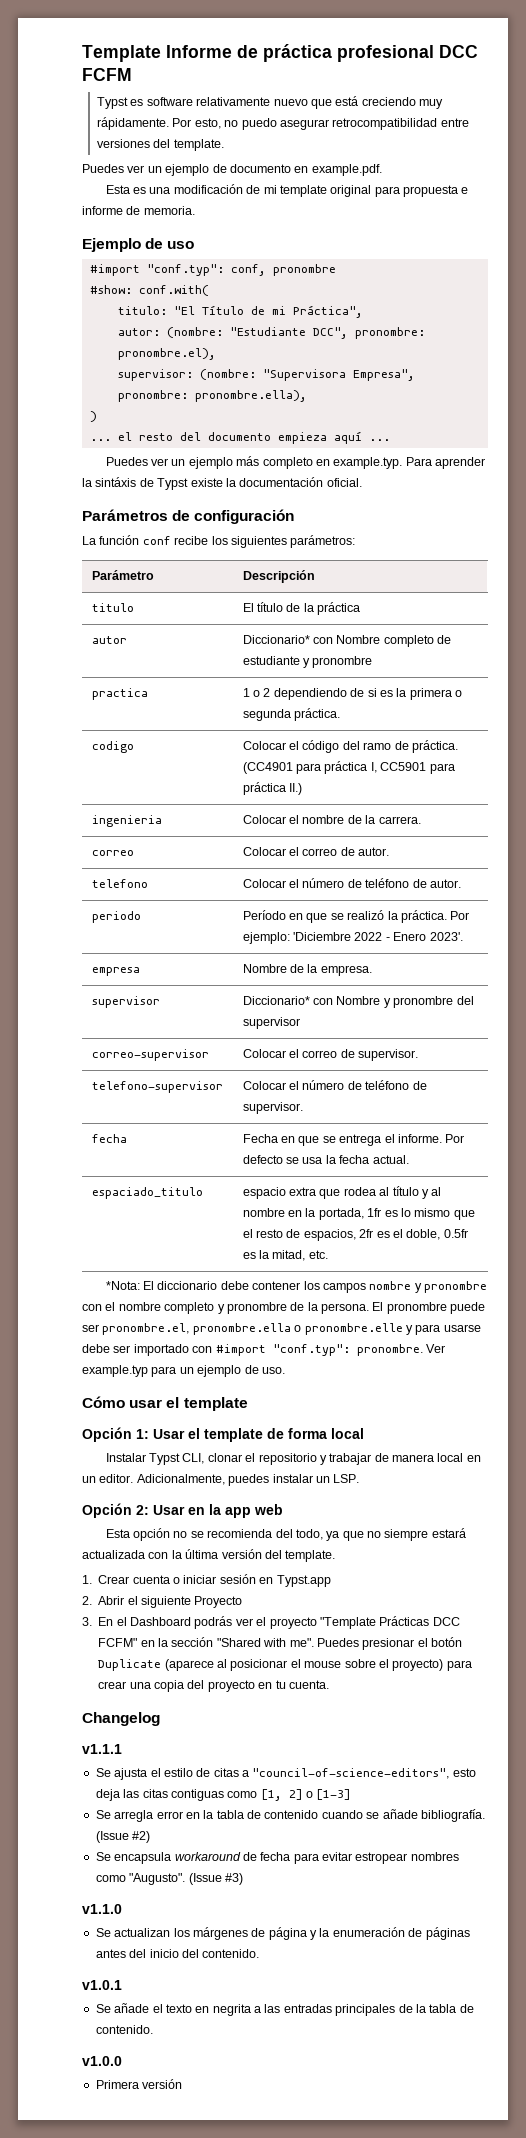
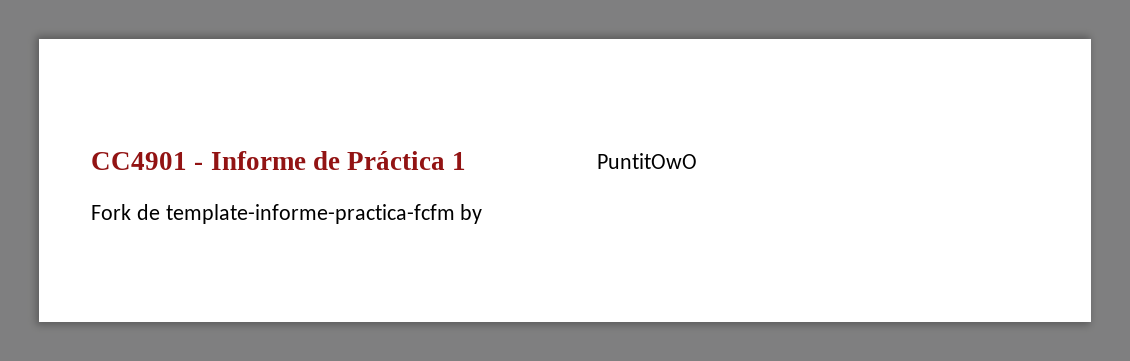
[82,44,478,62] [82,68,132,81] [97,96,444,109] [97,117,469,130] [97,139,224,151] [82,164,382,176] [105,184,469,197] [82,206,195,215] [82,238,195,252] [89,264,336,276] [89,285,209,296] [117,305,363,318] [117,327,425,339] [117,348,216,360] [117,369,415,381] [117,390,307,402] [89,411,97,422] [89,431,390,444] [105,456,486,469] [82,477,362,490] [82,509,295,524] [82,535,356,548] [91,570,154,580] [242,570,315,583] [91,603,134,612] [242,602,361,615] [91,636,127,644] [242,635,452,647] [242,656,373,668] [91,688,148,700] [242,688,463,700] [242,708,341,721] [91,741,134,753] [242,740,458,753] [242,761,455,774] [242,782,303,795] [91,815,162,827] [242,815,421,824] [91,850,134,856] [242,847,390,856] [91,879,148,888] [242,878,461,888] [91,911,141,923] [242,910,470,923] [242,932,463,944] [91,967,140,976] [242,964,372,976] [91,996,160,1008] [242,996,474,1008] [242,1017,300,1029] [91,1049,209,1061] [242,1049,419,1061] [91,1081,223,1093] [242,1080,427,1090] [242,1102,303,1114] [91,1134,127,1143] [242,1134,465,1146] [242,1155,409,1164] [91,1187,203,1199] [242,1186,442,1199] [242,1208,475,1220] [242,1229,468,1241] [242,1250,328,1261] [105,1281,488,1293] [82,1302,486,1314] [82,1323,481,1335] [82,1344,445,1356] [82,1365,285,1377] [82,1396,248,1411] [82,1427,364,1442] [105,1453,481,1465] [82,1474,360,1486] [82,1503,283,1518] [105,1528,466,1541] [82,1549,336,1562] [82,1574,331,1587] [82,1596,243,1608] [82,1616,460,1629] [98,1637,462,1650] [98,1659,472,1671] [98,1680,329,1692] [82,1712,160,1726] [82,1744,122,1754] [95,1768,476,1780] [95,1789,352,1801] [95,1809,485,1822] [95,1831,151,1843] [95,1852,459,1864] [95,1873,243,1885] [82,1904,122,1914] [95,1927,470,1940] [95,1949,260,1958] [82,1980,122,1990] [95,2003,474,2016] [95,2025,153,2034] [82,2056,122,2066] [95,2079,183,2089] Template Informe de práctica profesional DCC FCFM // Typst es software relativamente nuevo que está creciendo muy rápidamente. Por esto, no puedo asegurar retrocompatibilidad entre versiones del template. // Puedes ver un ejemplo de documento en example.pdf. // Esta es una modificación de mi template original para propuesta e informe de memoria. // Ejemplo de uso // #import "conf.typ": conf, pronombre // #show: conf.with( // titulo: "El Título de mi Práctica", // autor: (nombre: "Estudiante DCC", pronombre: pronombre.el), // supervisor: (nombre: "Supervisora Empresa", pronombre: pronombre.ella), // ) // ... el resto del documento empieza aquí ... // Puedes ver un ejemplo más completo en example.typ. Para aprender la sintáxis de Typst existe la documentación oficial. // Parámetros de configuración // La función conf recibe los siguientes parámetros: // Parámetro | Descripción // titulo | El título de la práctica // autor | Diccionario* con Nombre completo de estudiante y pronombre // practica | 1 o 2 dependiendo de si es la primera o segunda práctica. // codigo | Colocar el código del ramo de práctica. (CC4901 para práctica I, CC5901 para práctica II.) // ingenieria | Colocar el nombre de la carrera. // correo | Colocar el correo de autor. // telefono | Colocar el número de teléfono de autor. // periodo | Período en que se realizó la práctica. Por ejemplo: 'Diciembre 2022 - Enero 2023'. // empresa | Nombre de la empresa. // supervisor | Diccionario* con Nombre y pronombre del supervisor // correo-supervisor | Colocar el correo de supervisor. // telefono-supervisor | Colocar el número de teléfono de supervisor. // fecha | Fecha en que se entrega el informe. Por defecto se usa la fecha actual. // espaciado_titulo | espacio extra que rodea al título y al nombre en la portada, 1fr es lo mismo que el resto de espacios, 2fr es el doble, 0.5fr es la mitad, etc. // *Nota: El diccionario debe contener los campos nombre y pronombre con el nombre completo y pronombre de la persona. El pronombre puede ser pronombre.el, pronombre.ella o pronombre.elle y para usarse debe ser importado con #import "conf.typ": pronombre. Ver example.typ para un ejemplo de uso. // Cómo usar el template // Opción 1: Usar el template de forma local // Instalar Typst CLI, clonar el repositorio y trabajar de manera local en un editor. Adicionalmente, puedes instalar un LSP. // Opción 2: Usar en la app web // Esta opción no se recomienda del todo, ya que no siempre estará actualizada con la última versión del template. // 1. Crear cuenta o iniciar sesión en Typst.app // 2. Abrir el siguiente Proyecto // 3. En el Dashboard podrás ver el proyecto "Template Prácticas DCC FCFM" en la sección "Shared with me". Puedes presionar el botón Duplicate (aparece al posicionar el mouse sobre el proyecto) para crear una copia del proyecto en tu cuenta. // Changelog // v1.1.1 // Se ajusta el estilo de citas a "council-of-science-editors", esto deja las citas contiguas como [1, 2] o [1-3] // Se arregla error en la tabla de contenido cuando se añade bibliografía. (Issue #2) // Se encapsula workaround de fecha para evitar estropear nombres como "Augusto". (Issue #3) // v1.1.0 // Se actualizan los márgenes de página y la enumeración de páginas antes del inicio del contenido. // v1.0.1 // Se añade el texto en negrita a las entradas principales de la tabla de contenido. // v1.0.0 // Primera versión -> [91,151,467,170] [91,204,483,224] [597,153,697,169] CC4901 - Informe de Práctica 1 // Fork de template-informe-practica-fcfm by PuntitOwO

